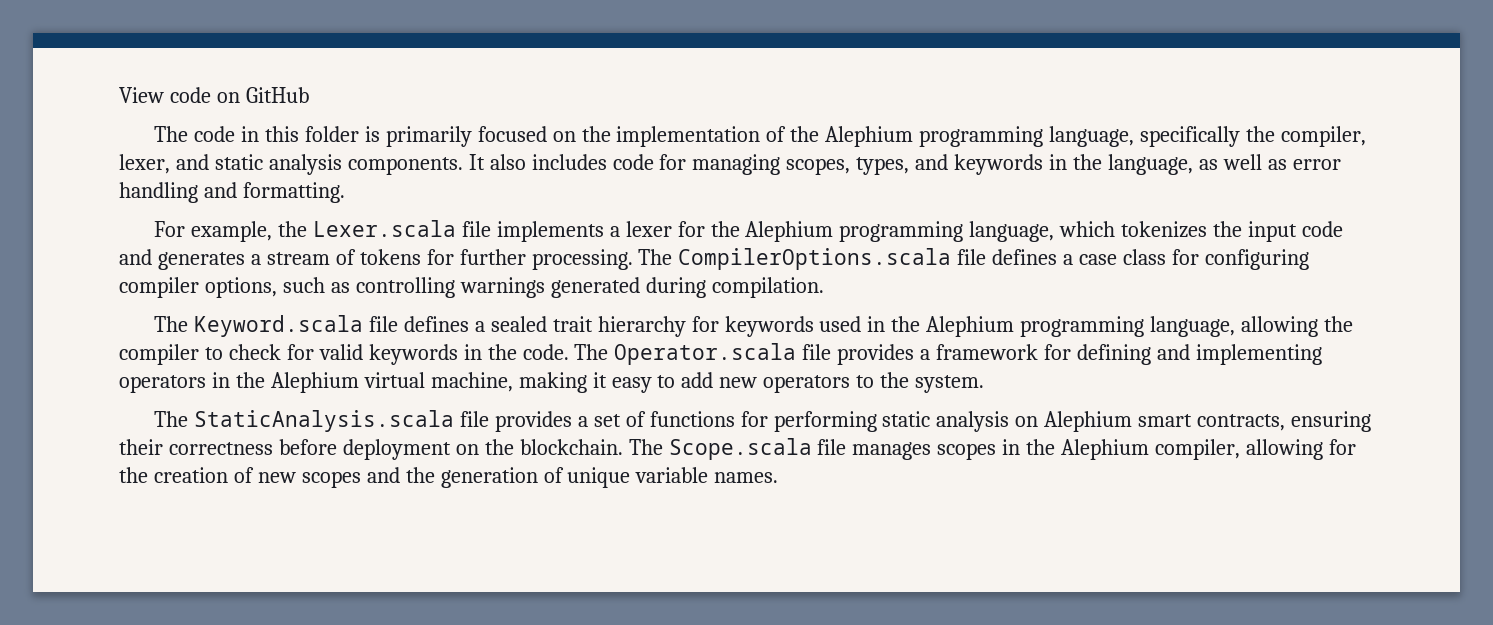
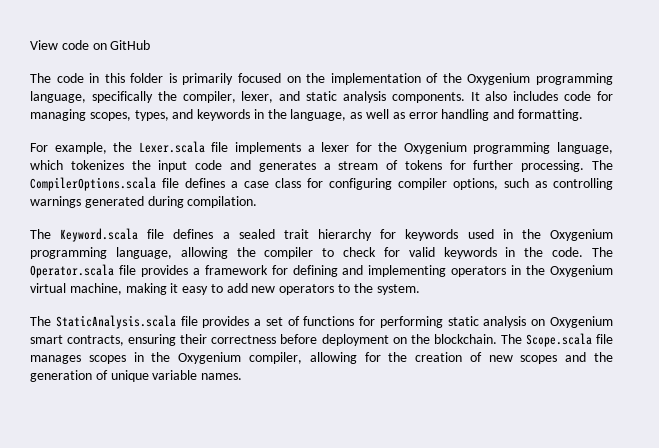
[825,126,914,147] Alephium -> [467,73,531,85] Oxygenium
[745,221,834,242] Alephium -> [403,142,467,154] Oxygenium
[926,316,1015,337] Alephium -> [549,229,613,241] Oxygenium
[270,372,359,393] Alephium -> [550,265,614,277] Oxygenium
[1044,411,1133,432] Alephium -> [550,316,613,328] Oxygenium
[1061,439,1150,460] Alephium -> [178,352,242,364] Oxygenium

